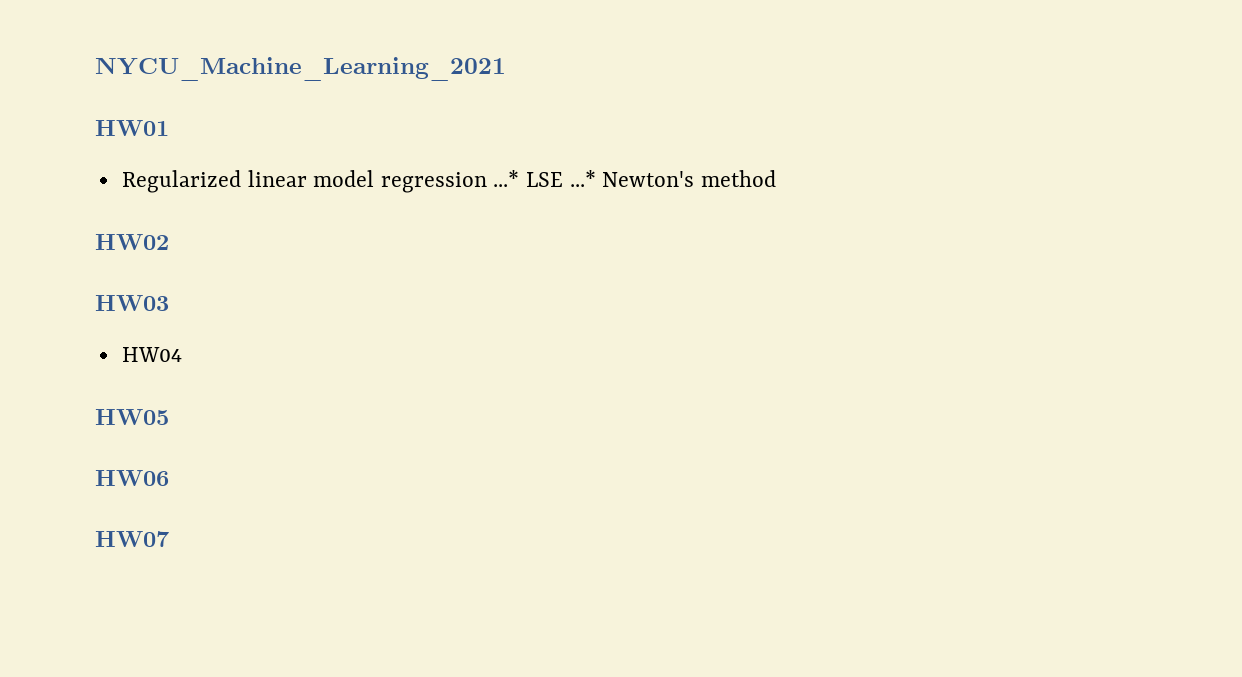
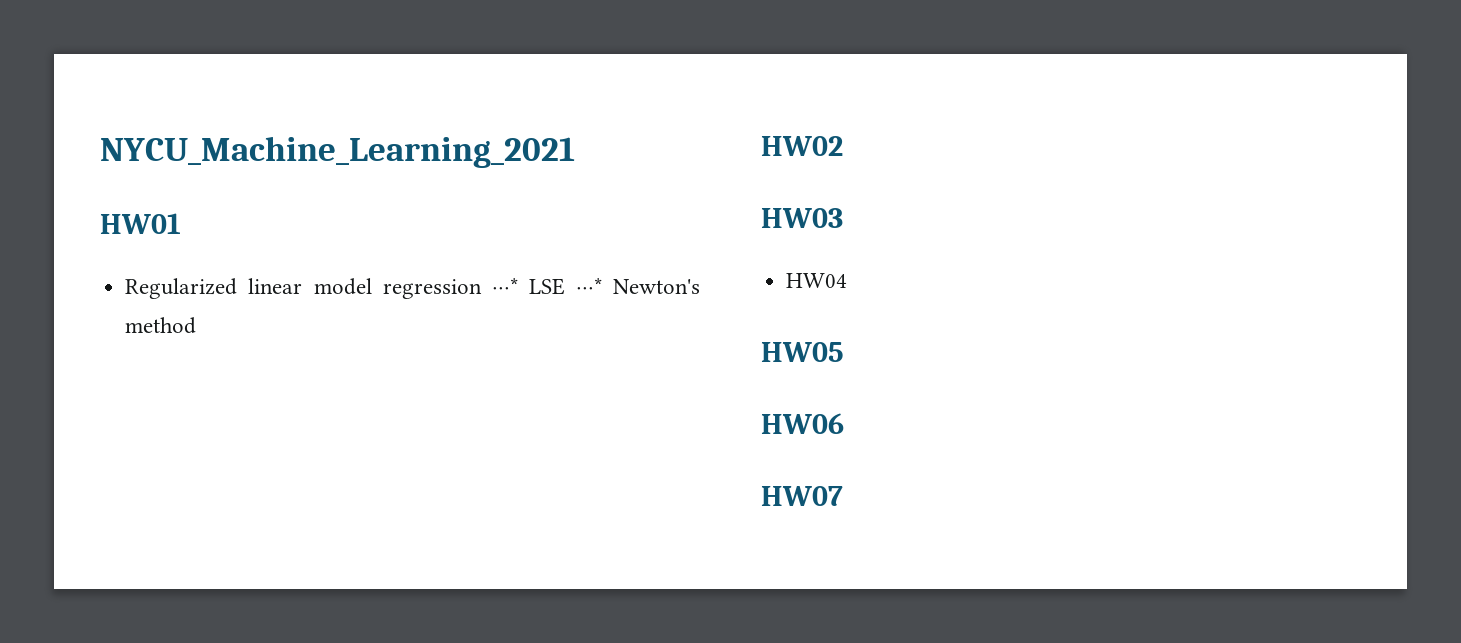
[493,170,596,187] ...* LSE ...* -> [491,277,602,295] ⋅⋅⋅* LSE ⋅⋅⋅*

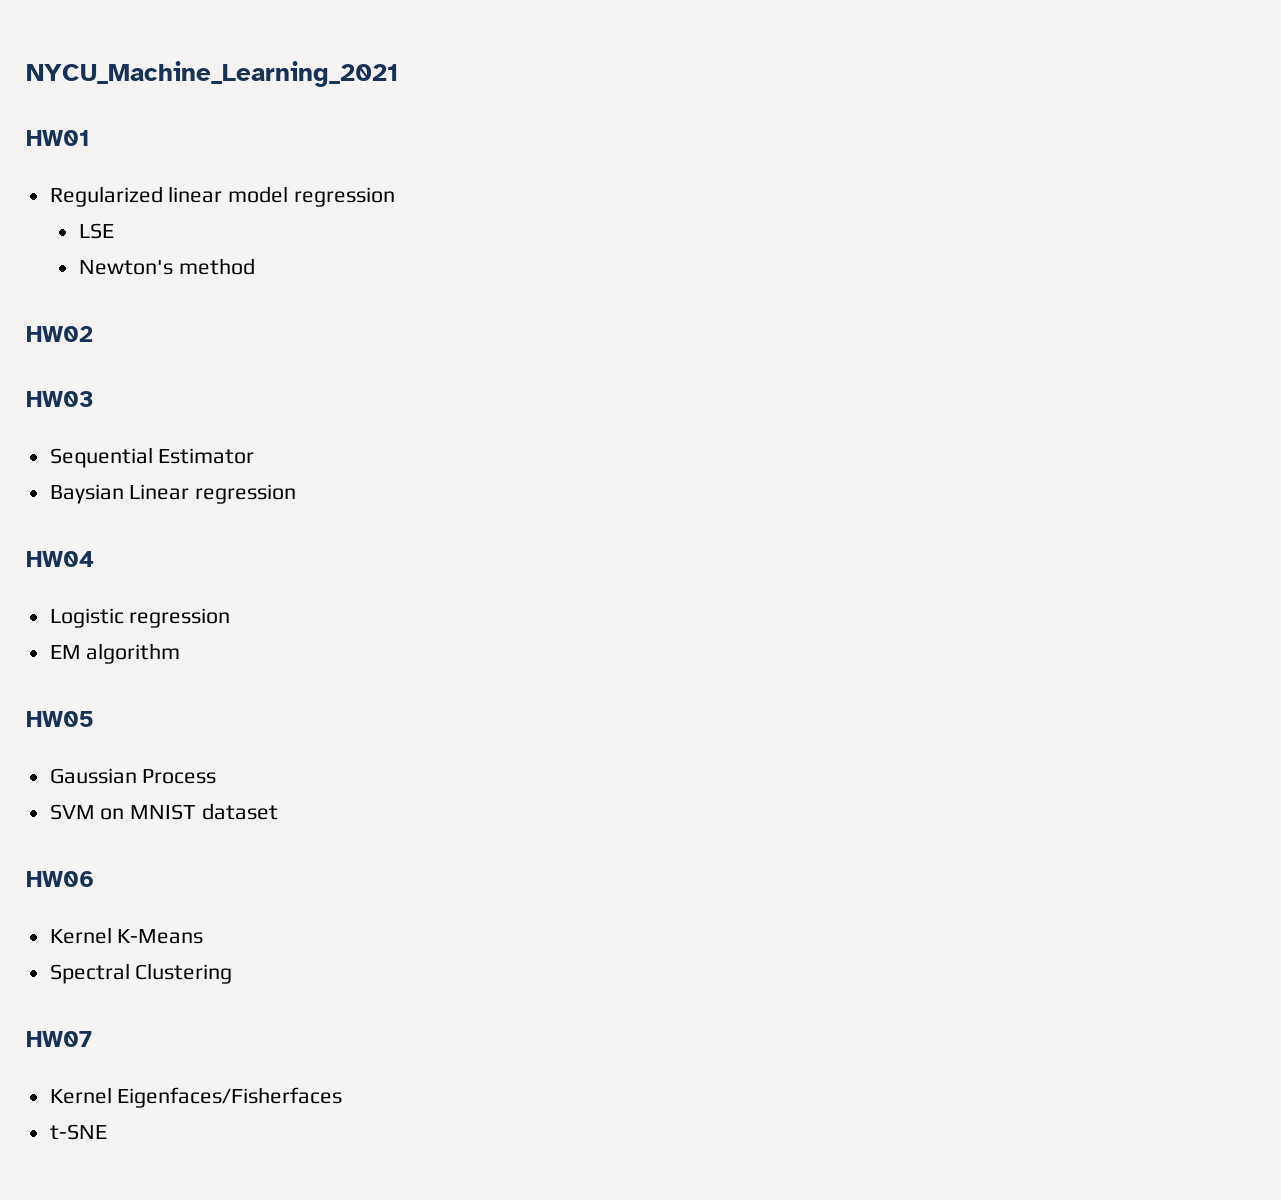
[491,277,518,294] ⋅⋅⋅* -> (396, 197) //
[575,277,602,294] ⋅⋅⋅* -> (114, 231) //
[786,273,848,288] [761,342,844,362] [761,413,844,434] [761,486,843,506] HW04 // HW05 // HW06 // HW07 -> [49,447,255,468] [49,484,297,504] [26,551,94,567] [49,608,231,628] [49,643,181,664] [26,711,94,727] [49,768,217,784] [49,803,279,820] [26,871,94,887] [49,927,204,944] [49,963,233,984] [26,1031,92,1047] [49,1087,343,1108] [49,1124,107,1140] Sequential Estimator // Baysian Linear regression // HW04 // Logistic regression // EM algorithm // HW05 // Gaussian Process // SVM on MNIST dataset // HW06 // Kernel K-Means // Spectral Clustering // HW07 // Kernel Eigenfaces/Fisherfaces // t-SNE

